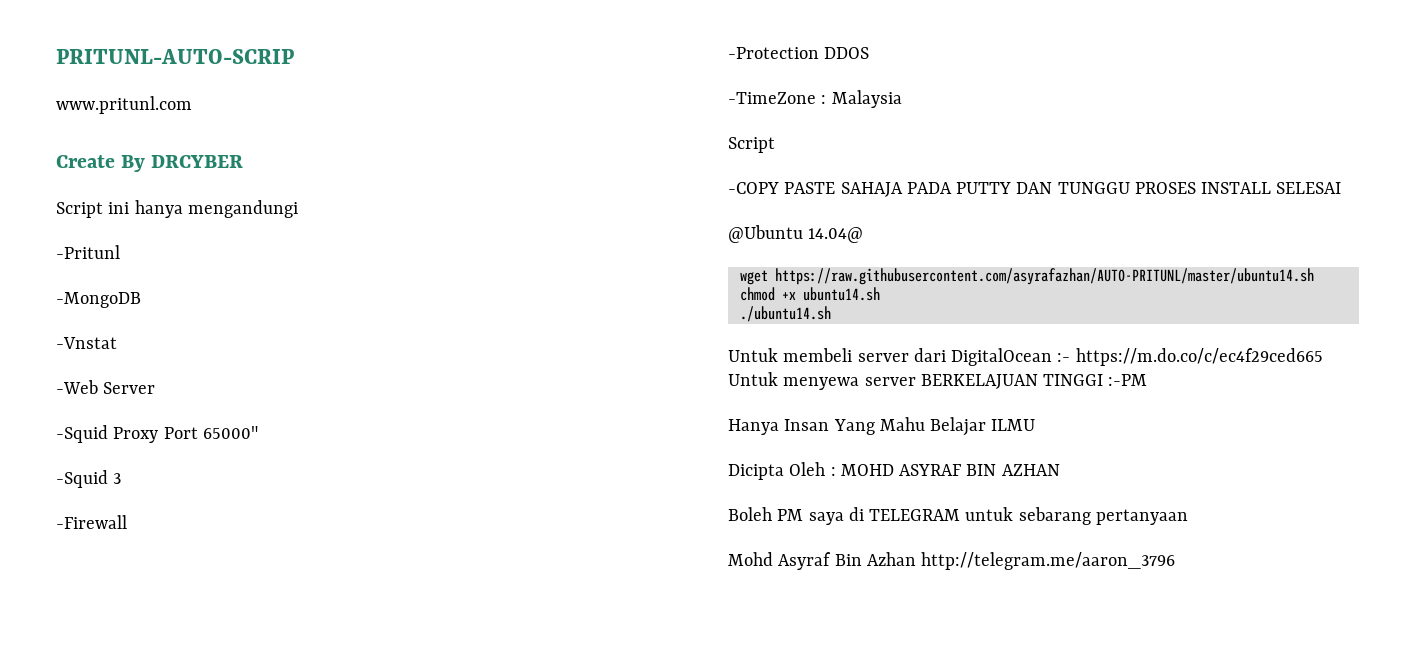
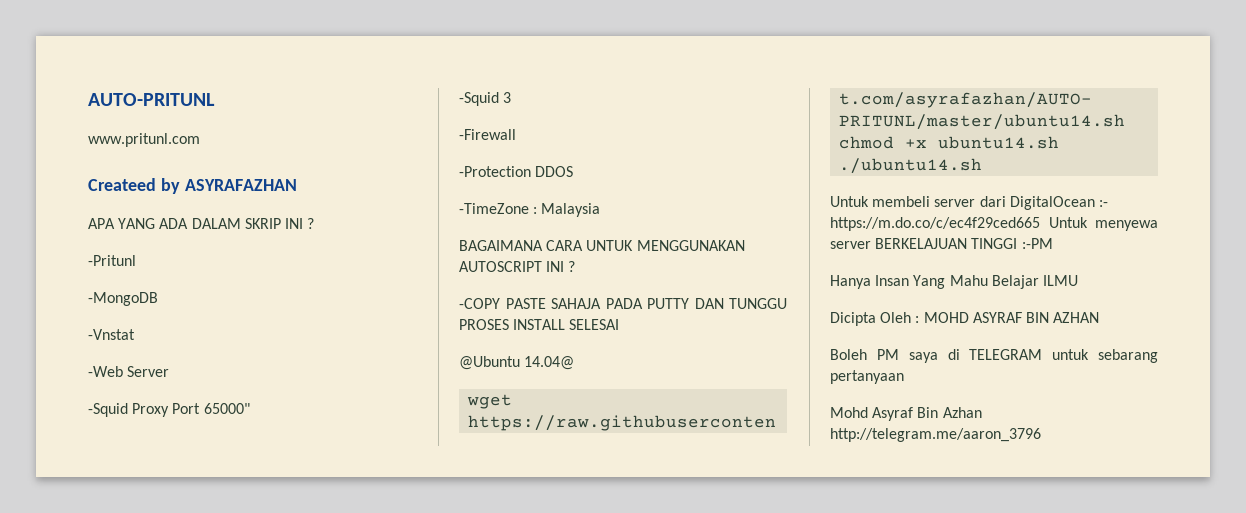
[56,49,294,64] PRITUNL-AUTO-SCRIP -> [88,93,215,106] AUTO-PRITUNL
[56,155,244,172] [56,200,298,218] Create By DRCYBER // Script ini hanya mengandungi -> [88,178,297,194] [88,218,315,229] Createed by ASYRAFAZHAN // APA YANG ADA DALAM SKRIP INI ?
[728,137,775,153] Script -> [459,240,745,251] [459,261,576,272] BAGAIMANA CARA UNTUK MENGGUNAKAN AUTOSCRIPT INI ?

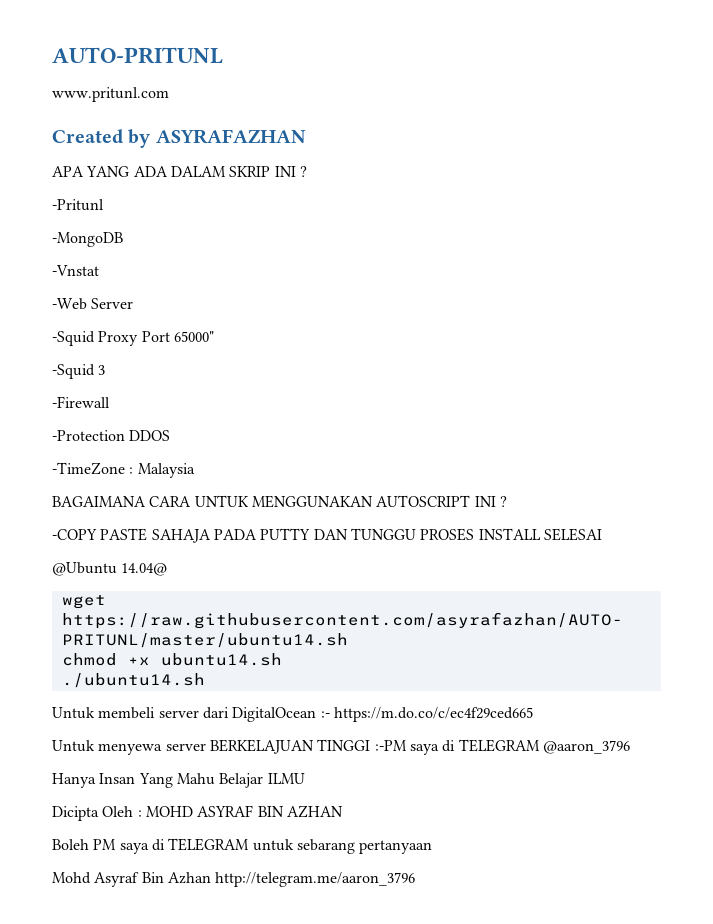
[88,178,156,191] Createed -> [52,129,123,144] Created
(1040, 224) none -> (533, 714) //
(1053, 243) none -> [409,739,630,755] saya di TELEGRAM @aaron_3796

